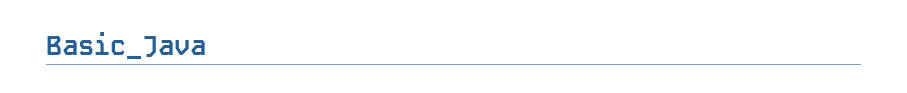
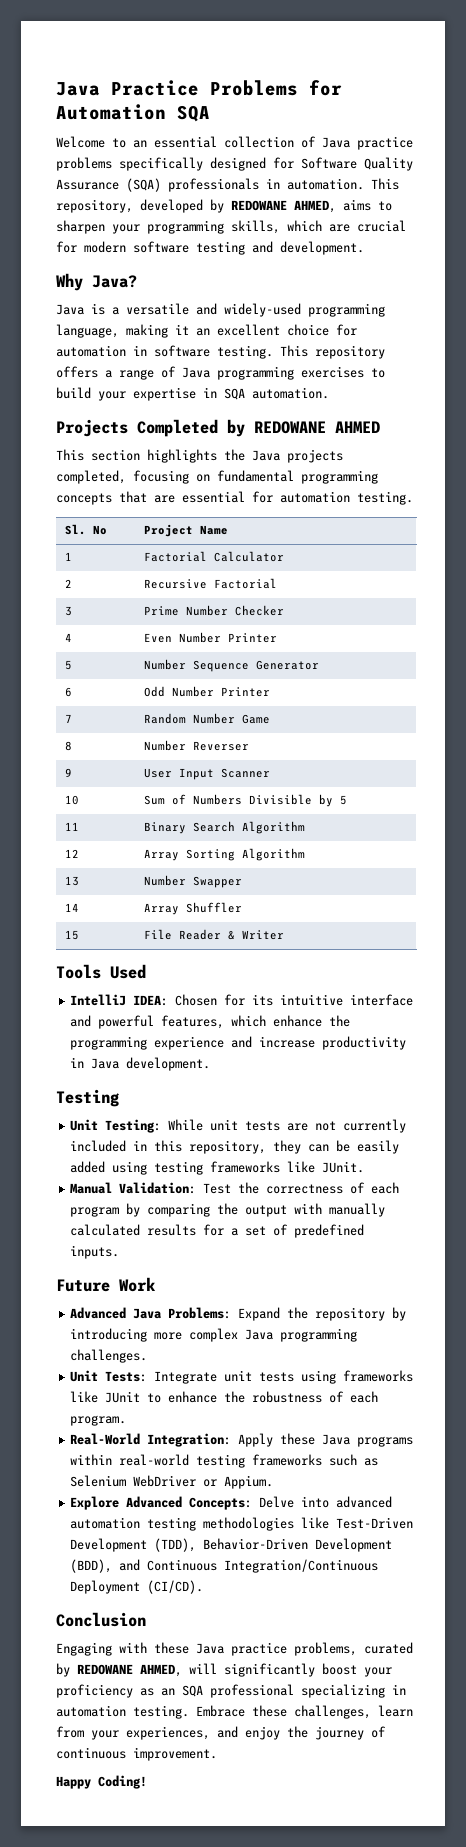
[46,32,206,59] Basic_Java -> [56,80,342,96] [56,104,210,122] [56,136,413,150] [56,157,413,171] [56,178,399,192] [56,199,392,213] [56,220,406,234] [56,241,364,255] [56,273,137,291] [56,303,385,317] [56,324,357,338] [56,345,385,359] [56,366,385,380] [56,387,329,401] [56,419,380,437] [56,449,343,463] [56,470,378,484] [56,491,413,505] [65,524,108,535] [144,524,229,537] [65,552,73,561] [144,551,285,562] [65,579,73,588] [144,578,278,589] [65,606,73,616] [144,605,285,616] [65,633,73,642] [144,632,278,643] [65,660,73,670] [144,659,320,672] [65,687,73,697] [144,686,271,697] [65,714,73,723] [144,713,271,724] [65,741,73,751] [144,740,250,751] [65,768,73,777] [144,768,271,780] [65,795,80,805] [144,794,348,807] [65,822,80,831] [144,821,306,834] [65,849,80,858] [144,848,306,861] [65,876,80,886] [144,875,243,888] [65,903,80,912] [144,902,243,915] [65,930,80,940] [144,929,285,940] [56,964,146,979] [70,994,414,1006] [70,1015,351,1029] [70,1036,407,1050] [70,1057,211,1071] [56,1089,119,1107] [70,1119,407,1133] [70,1140,400,1154] [70,1161,365,1175] [70,1182,400,1194] [70,1203,386,1217] [70,1224,365,1238] [70,1245,120,1259] [56,1277,156,1292] [70,1307,407,1321] [70,1328,358,1342] [70,1349,148,1363] [70,1370,414,1384] [70,1391,379,1403] [70,1415,127,1426] [70,1433,414,1447] [70,1454,379,1468] [70,1475,274,1489] [70,1496,393,1510] [70,1517,414,1531] [70,1538,393,1552] [70,1559,379,1573] [70,1580,204,1594] [56,1612,146,1627] [56,1642,413,1656] [56,1663,392,1677] [56,1684,406,1698] [56,1705,413,1719] [56,1726,386,1740] [56,1747,217,1761] [56,1775,147,1789] Java Practice Problems for Automation SQA // Welcome to an essential collection of Java practice problems specifically designed for Software Quality Assurance (SQA) professionals in automation. This repository, developed by REDOWANE AHMED, aims to sharpen your programming skills, which are crucial for modern software testing and development. // Why Java? // Java is a versatile and widely-used programming language, making it an excellent choice for automation in software testing. This repository offers a range of Java programming exercises to build your expertise in SQA automation. // Projects Completed by REDOWANE AHMED // This section highlights the Java projects completed, focusing on fundamental programming concepts that are essential for automation testing. // Sl. No | Project Name // 1 | Factorial Calculator // 2 | Recursive Factorial // 3 | Prime Number Checker // 4 | Even Number Printer // 5 | Number Sequence Generator // 6 | Odd Number Printer // 7 | Random Number Game // 8 | Number Reverser // 9 | User Input Scanner // 10 | Sum of Numbers Divisible by 5 // 11 | Binary Search Algorithm // 12 | Array Sorting Algorithm // 13 | Number Swapper // 14 | Array Shuffler // 15 | File Reader & Writer // Tools Used // IntelliJ IDEA: Chosen for its intuitive interface and powerful features, which enhance the programming experience and increase productivity in Java development. // Testing // Unit Testing: While unit tests are not currently included in this repository, they can be easily added using testing frameworks like JUnit. // Manual Validation: Test the correctness of each program by comparing the output with manually calculated results for a set of predefined inputs. // Future Work // Advanced Java Problems: Expand the repository by introducing more complex Java programming challenges. // Unit Tests: Integrate unit tests using frameworks like JUnit to enhance the robustness of each program. // Real-World Integration: Apply these Java programs within real-world testing frameworks such as Selenium WebDriver or Appium. // Explore Advanced Concepts: Delve into advanced automation testing methodologies like Test-Driven Development (TDD), Behavior-Driven Development (BDD), and Continuous Integration/Continuous Deployment (CI/CD). // Conclusion // Engaging with these Java practice problems, curated by REDOWANE AHMED, will significantly boost your proficiency as an SQA professional specializing in automation testing. Embrace these challenges, learn from your experiences, and enjoy the journey of continuous improvement. // Happy Coding!

